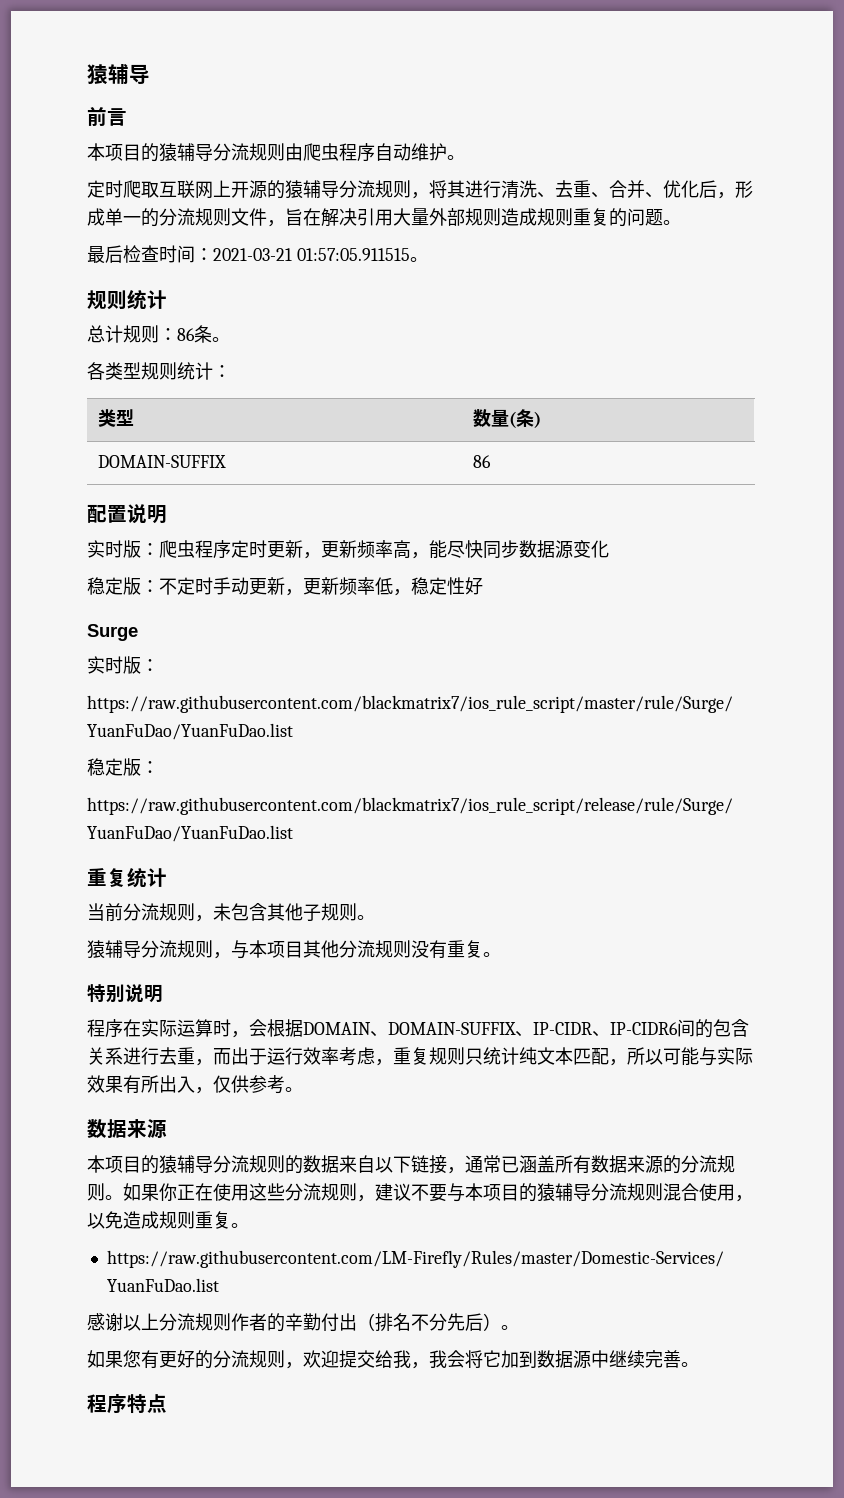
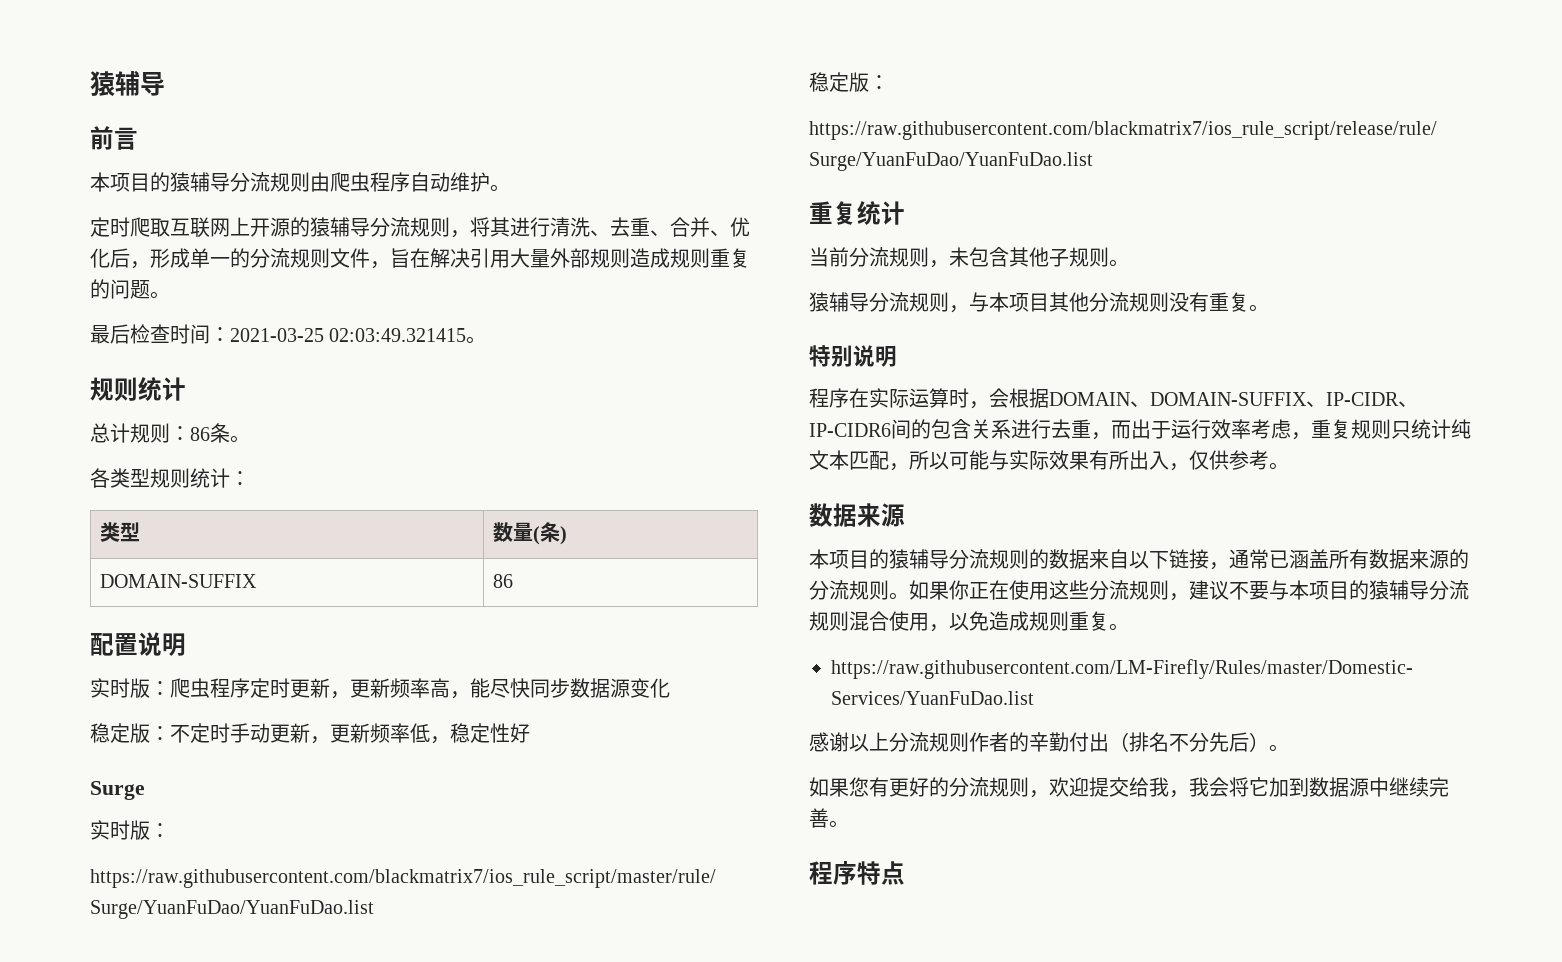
[213,248,410,261] 2021-03-21 01:57:05.911515 -> [230,328,467,342] 2021-03-25 02:03:49.321415

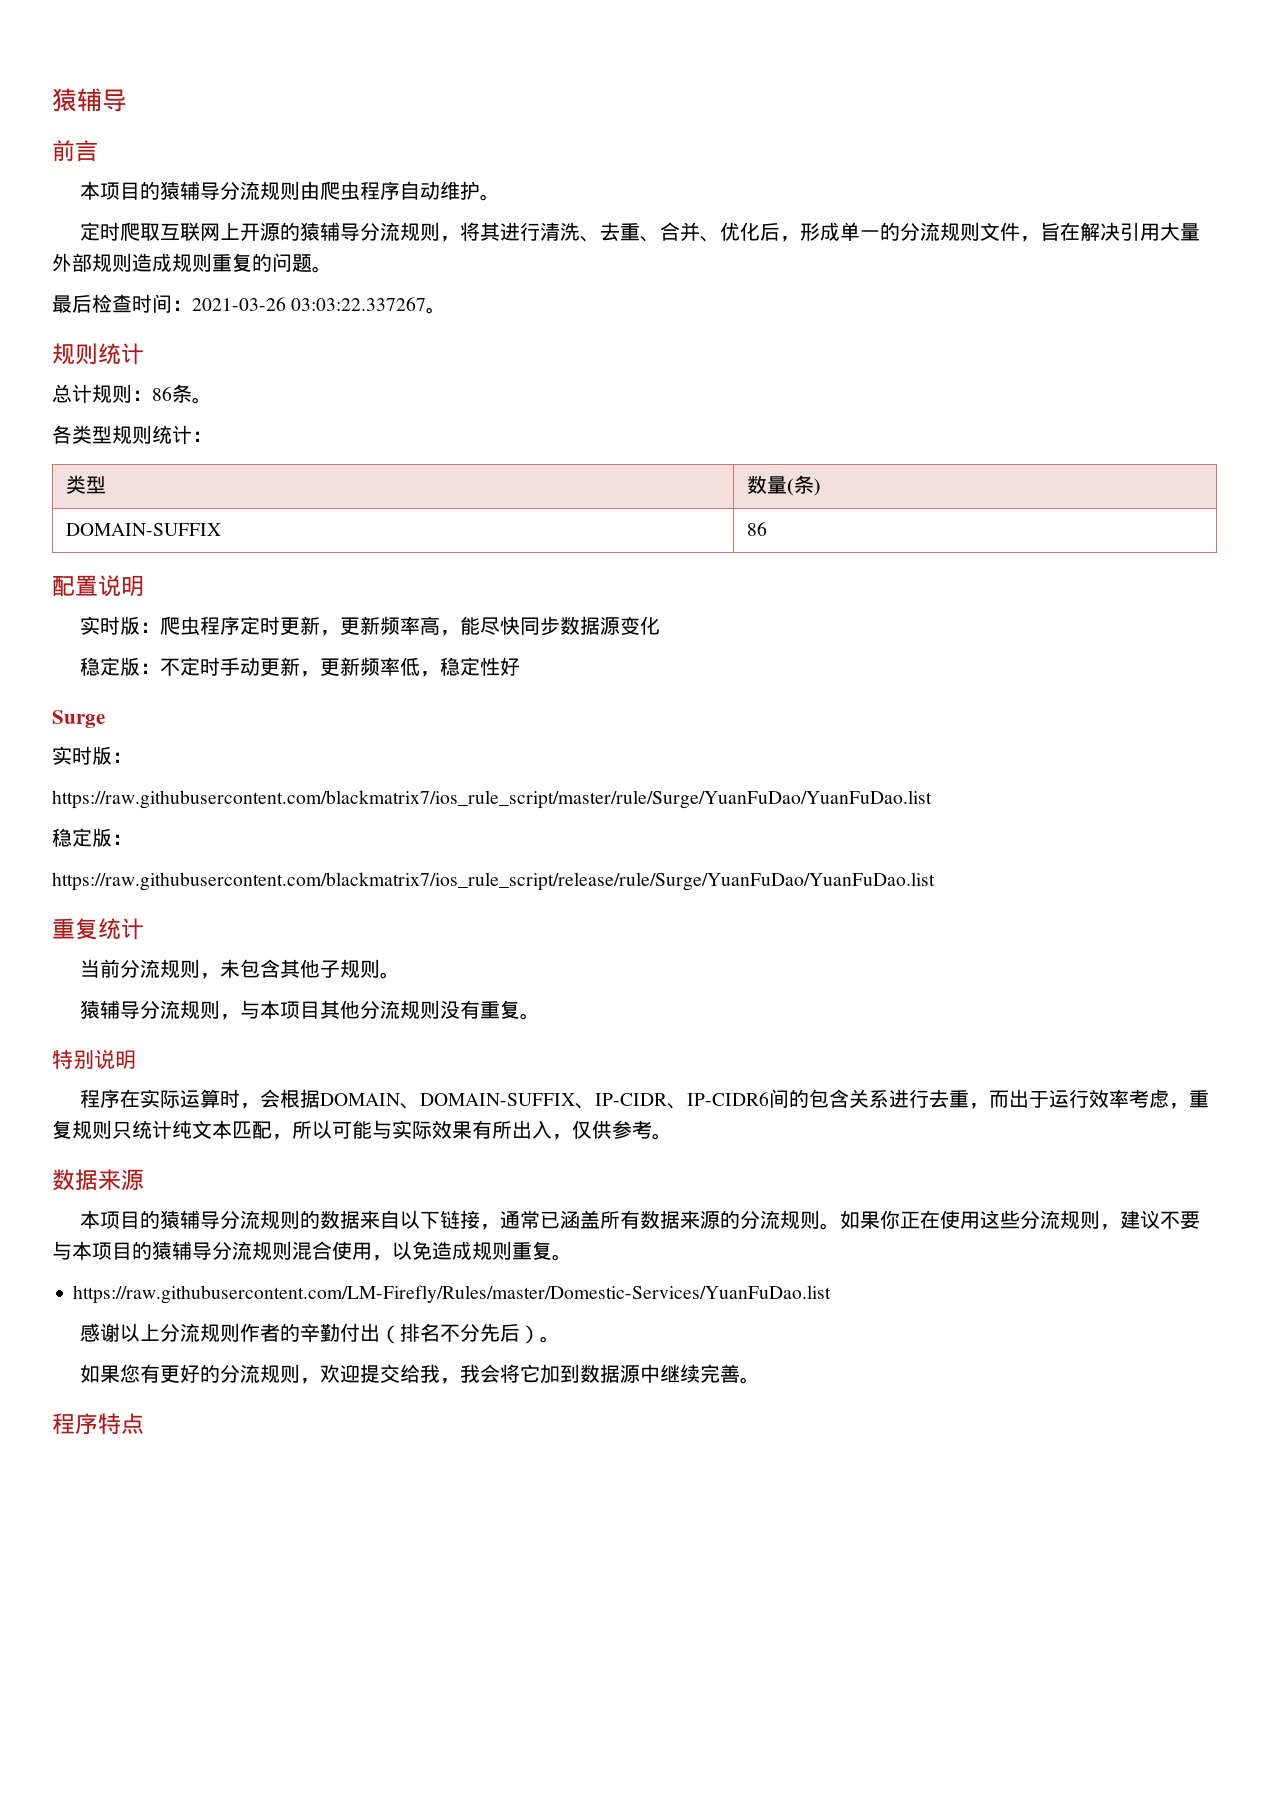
[230,328,467,342] 2021-03-25 02:03:49.321415 -> [192,297,427,311] 2021-03-26 03:03:22.337267

